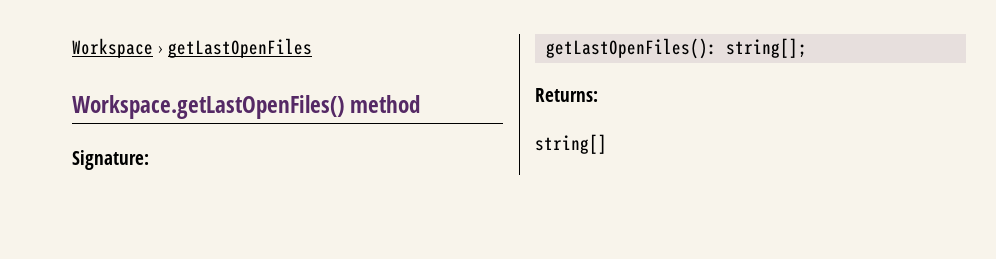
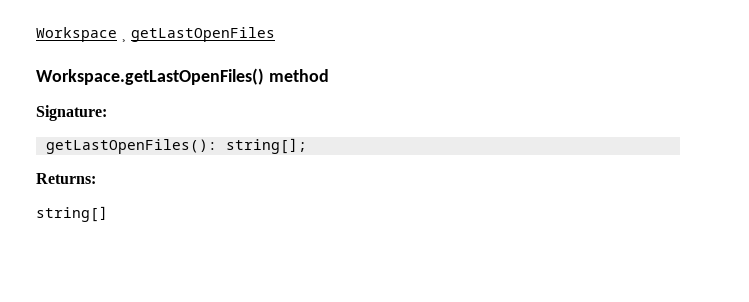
[157,46,163,54] › -> [121,38,127,42] ˲

